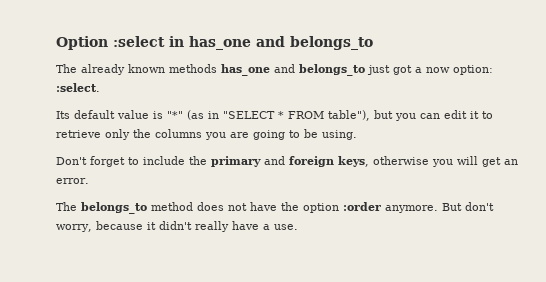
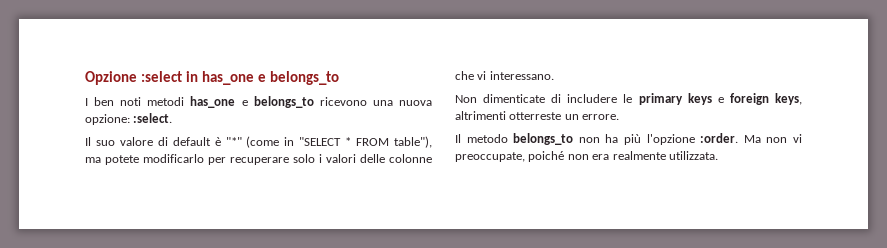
[56,36,108,50] Option -> [85,71,137,85] Opzione
[256,36,285,47] and -> [257,74,266,82] e
[56,64,493,76] [56,83,100,92] [56,110,204,120] The already known methods has_one and belongs_to just got a now option: :select. // Its default value is "*" (as -> [85,96,432,108] [85,113,173,125] [85,136,280,148] I ben noti metodi has_one e belongs_to ricevono una nuova opzione: :select. // Il suo valore di default è "*" (come
[374,110,493,121] [56,129,357,140] [56,156,518,167] [56,178,89,184] [56,202,494,214] [56,221,298,232] but you can edit it to retrieve only the columns you are going to be using. // Don't forget to include the primary and foreign keys, otherwise you will get an error. // The belongs_to method does not have the option :order anymore. But don't worry, because it didn't really have a use. -> [85,154,432,165] [455,71,554,80] [455,93,802,105] [455,111,620,120] [455,133,802,145] [455,151,718,162] ma potete modificarlo per recuperare solo i valori delle colonne che vi interessano. // Non dimenticate di includere le primary keys e foreign keys, altrimenti otterreste un errore. // Il metodo belongs_to non ha più l'opzione :order. Ma non vi preoccupate, poiché non era realmente utilizzata.

